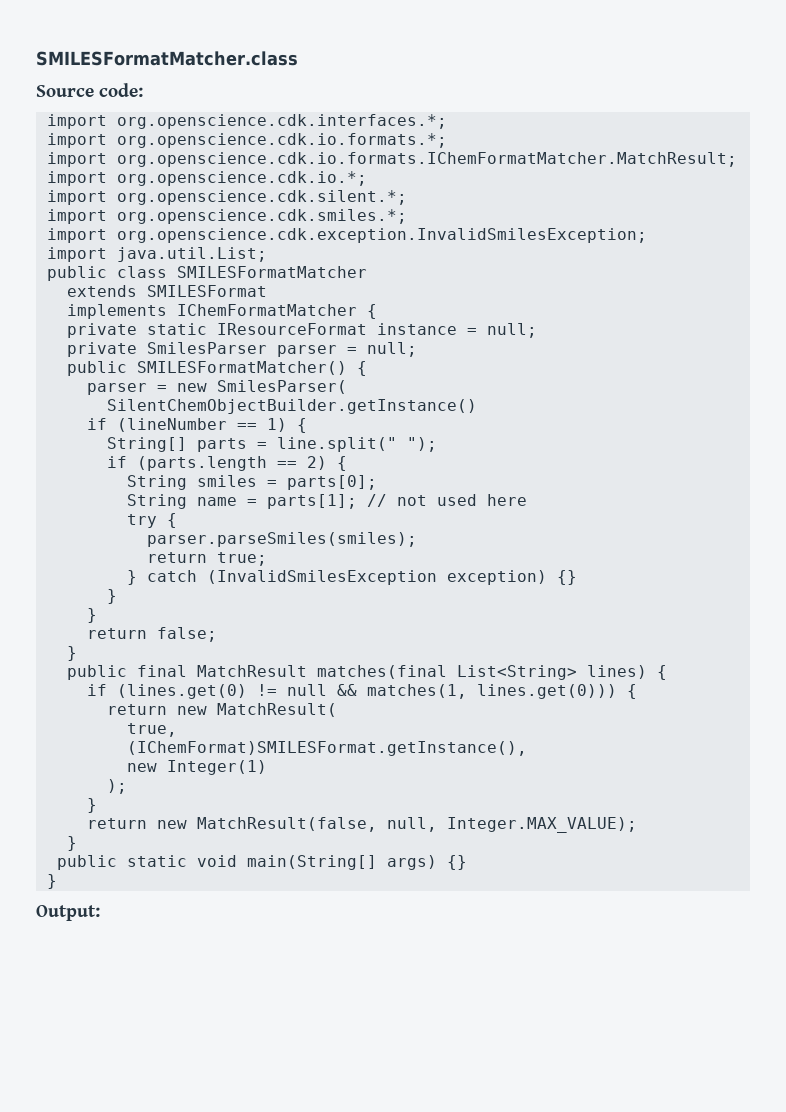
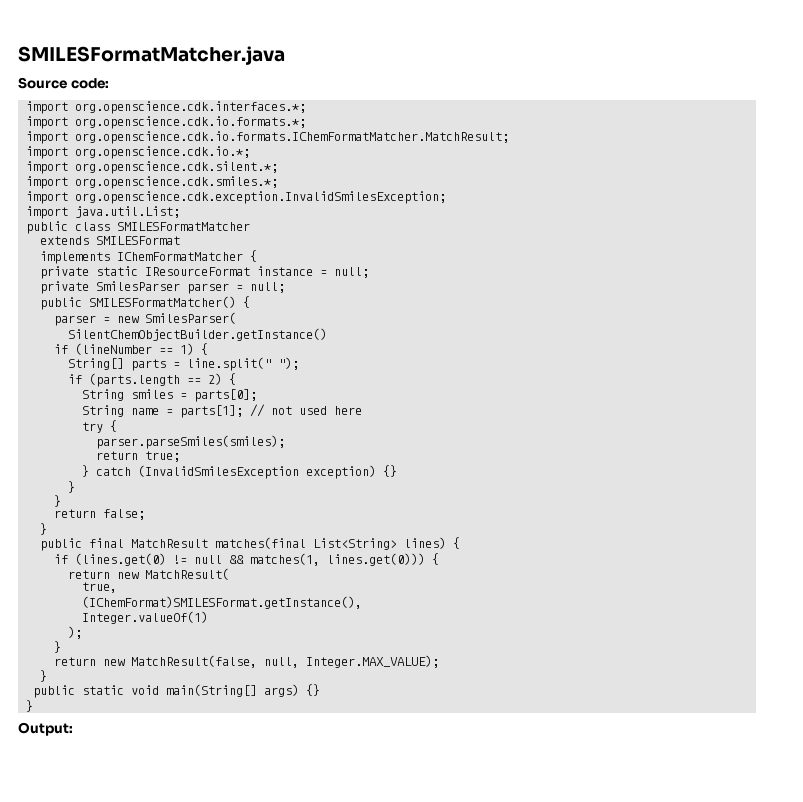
[36,51,298,66] SMILESFormatMatcher.class -> [18,46,285,65] SMILESFormatMatcher.java
[127,760,268,775] new Integer(1) -> [82,611,209,624] Integer.valueOf(1)

